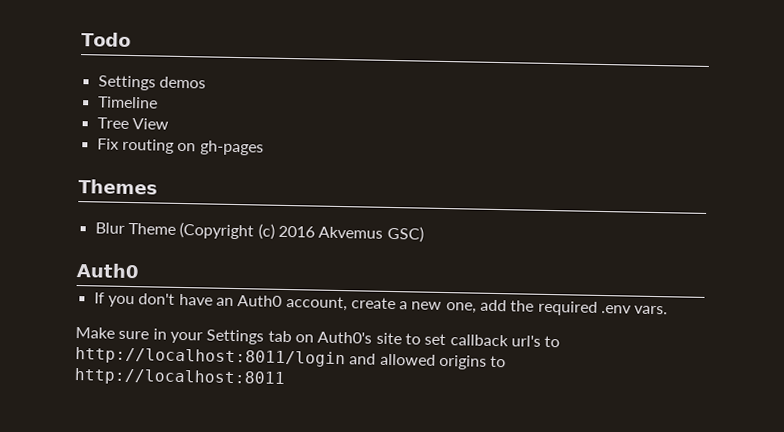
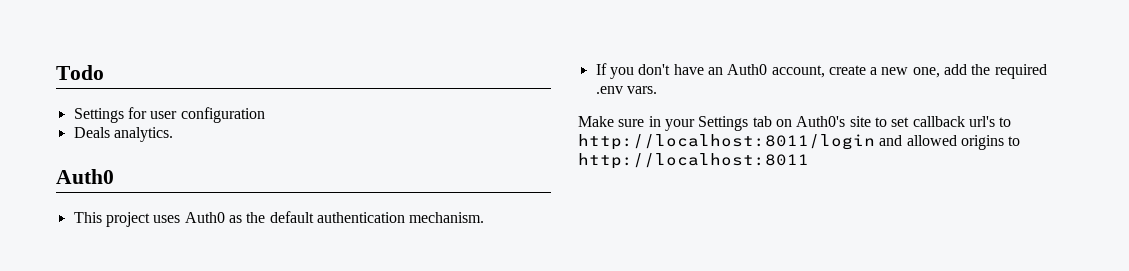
[158,76,206,89] [97,96,158,109] [96,117,169,130] [96,138,264,156] [78,179,158,195] [94,221,424,243] [76,263,140,279] demos // Timeline // Tree View // Fix routing on gh-pages // Themes // Blur Theme (Copyright (c) 2016 Akvemus GSC) // Auth0 -> [127,107,265,123] [73,127,173,142] [56,169,114,184] [73,211,485,227] for user configuration // Deals analytics. // Auth0 // This project uses Auth0 as the default authentication mechanism.

